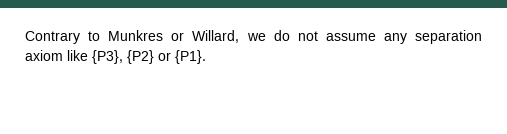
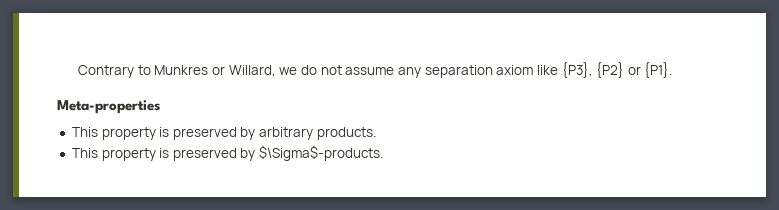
(206, 57) none -> [57,100,160,114] [71,127,376,140] [71,145,384,161] // Meta-properties // This property is preserved by arbitrary products. // This property is preserved by $\Sigma$-products.

